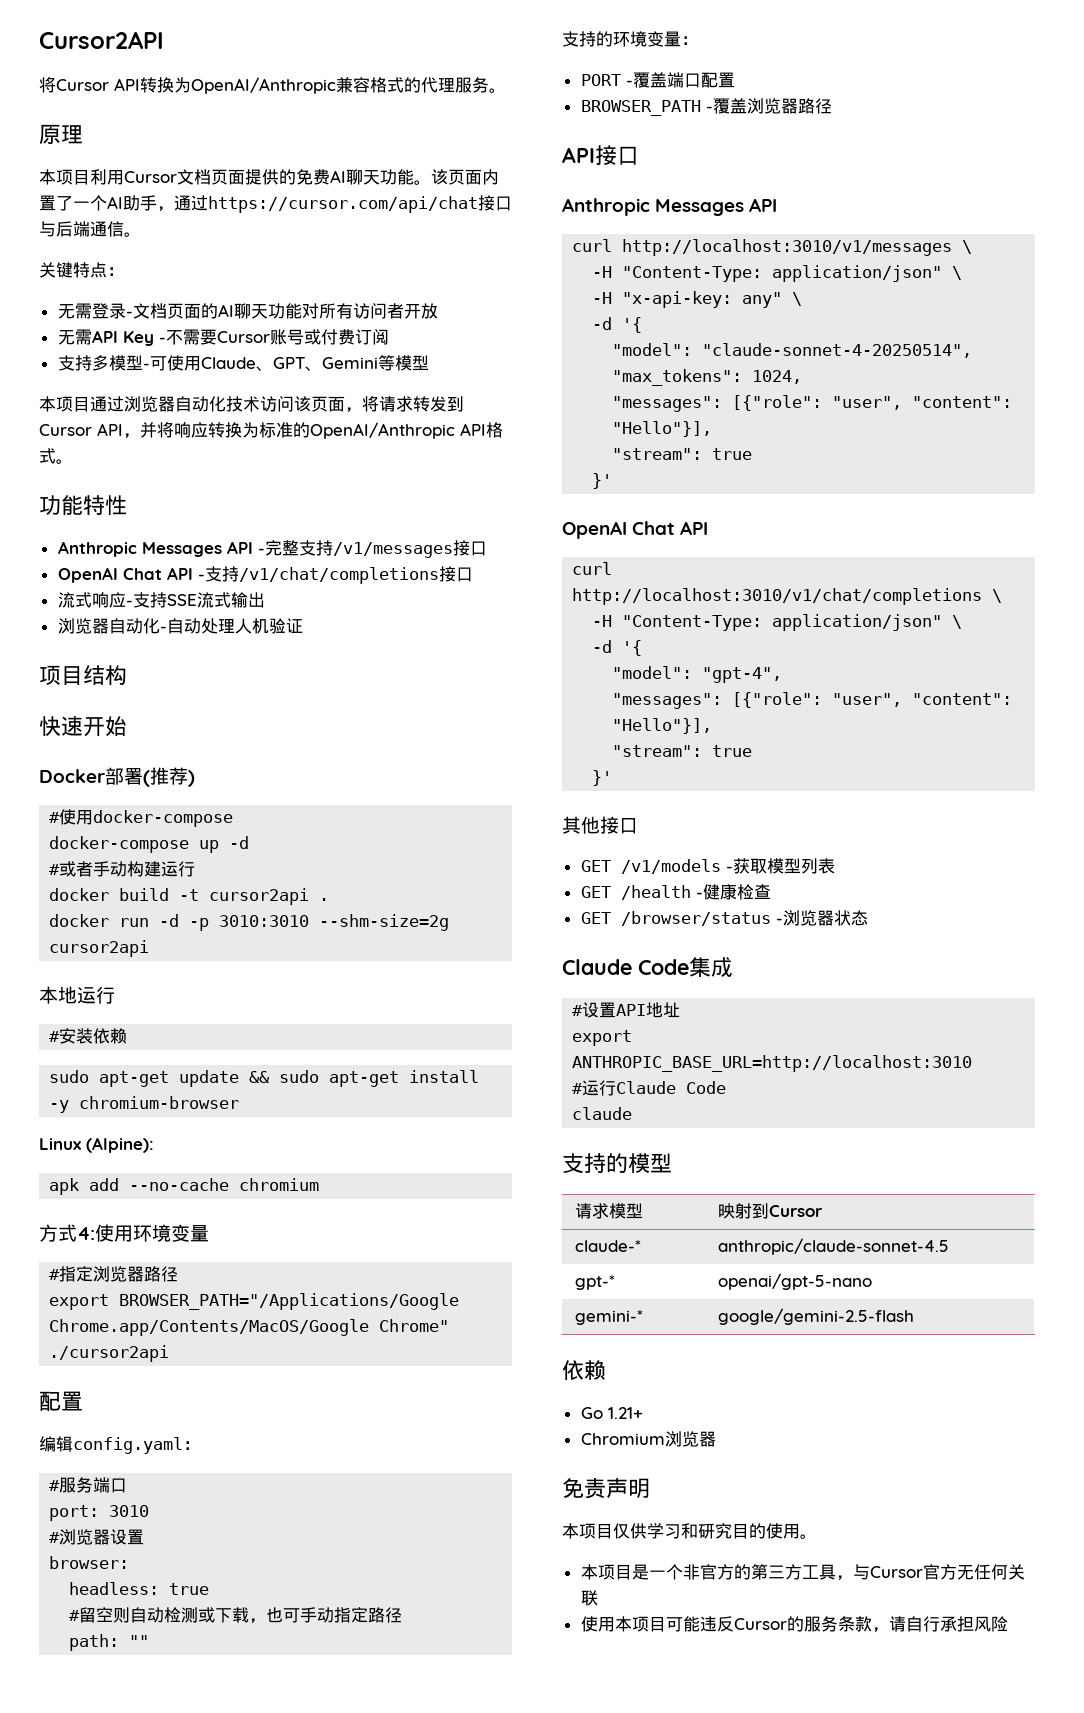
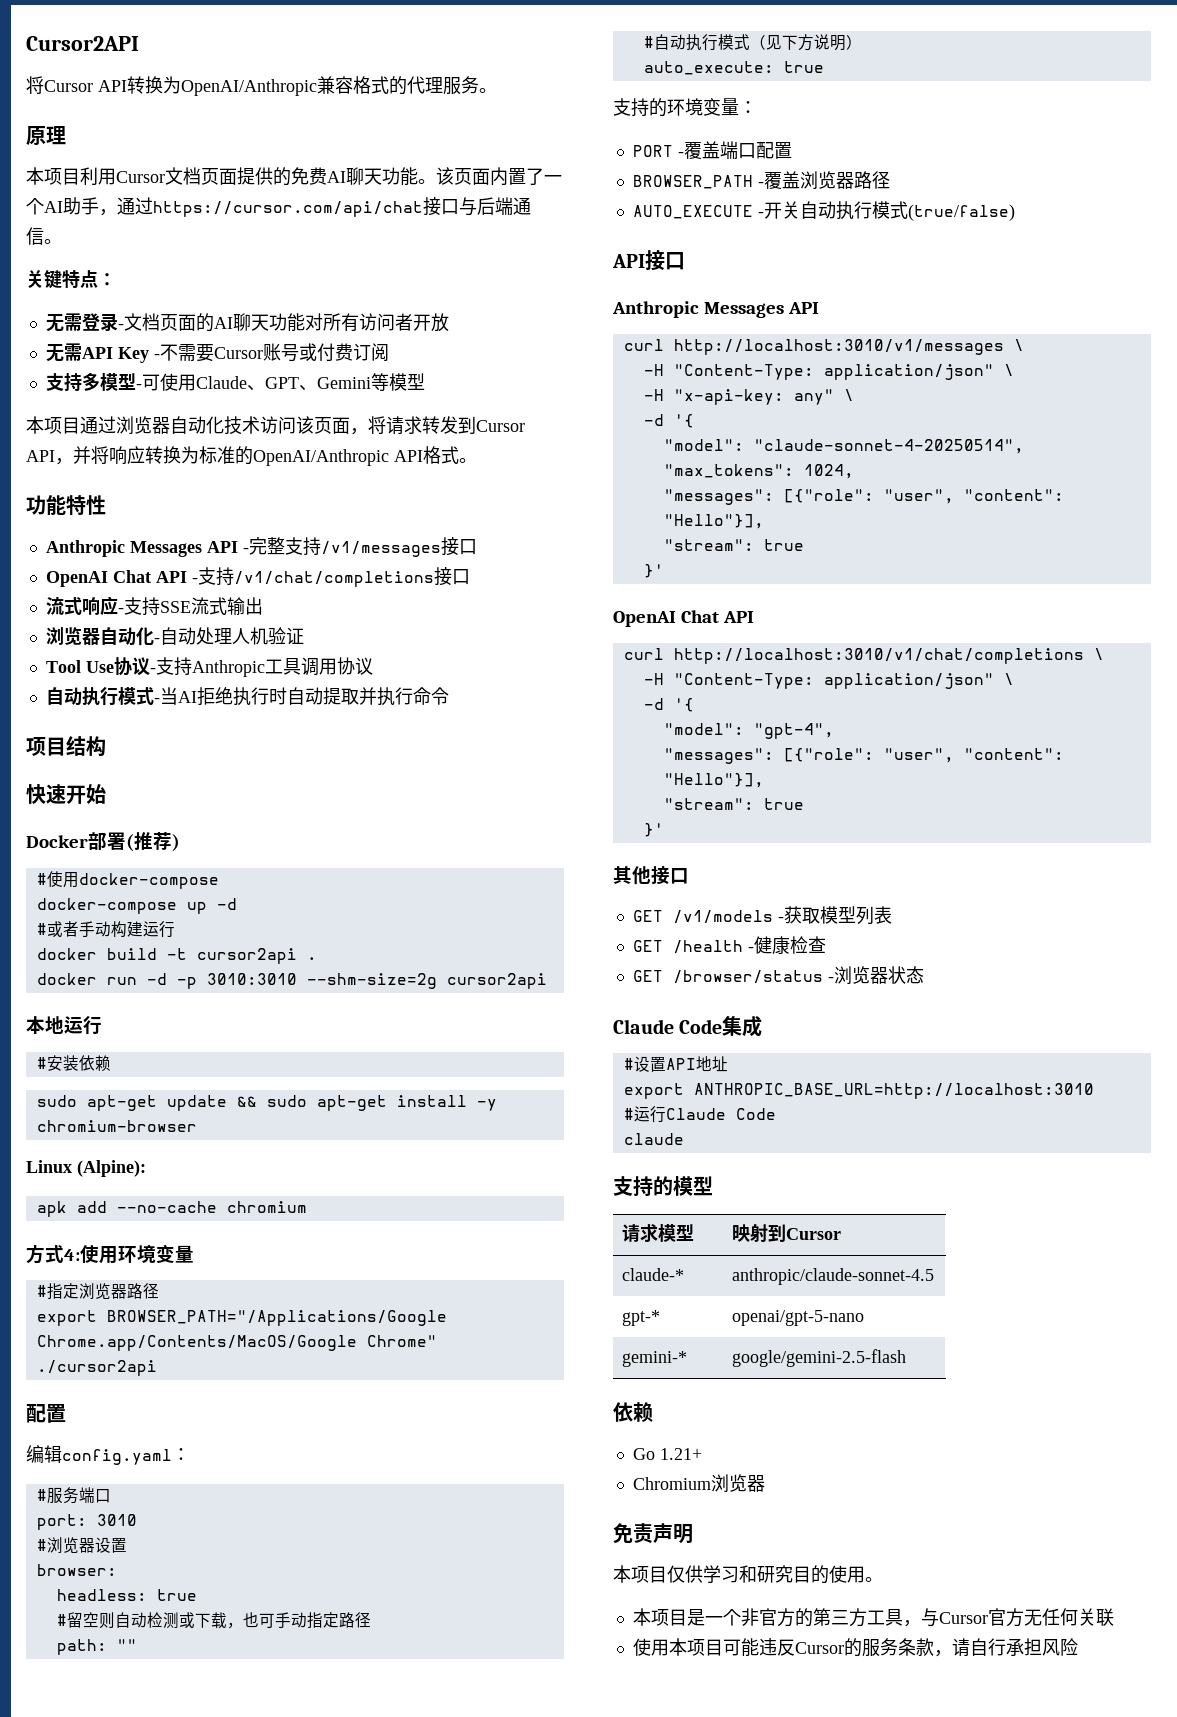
(303, 625) none -> [45,657,373,677] [45,687,449,706] // Tool Use协议-支持Anthropic工具调用协议 // 自动执行模式-当AI拒绝执行时自动提取并执行命令
(150, 1641) none -> [643,34,862,51] [643,61,824,75] // #自动执行模式（见下方说明） // auto_execute: true
(832, 106) none -> [632,201,1015,221] // AUTO_EXECUTE -开关自动执行模式(true/false)

